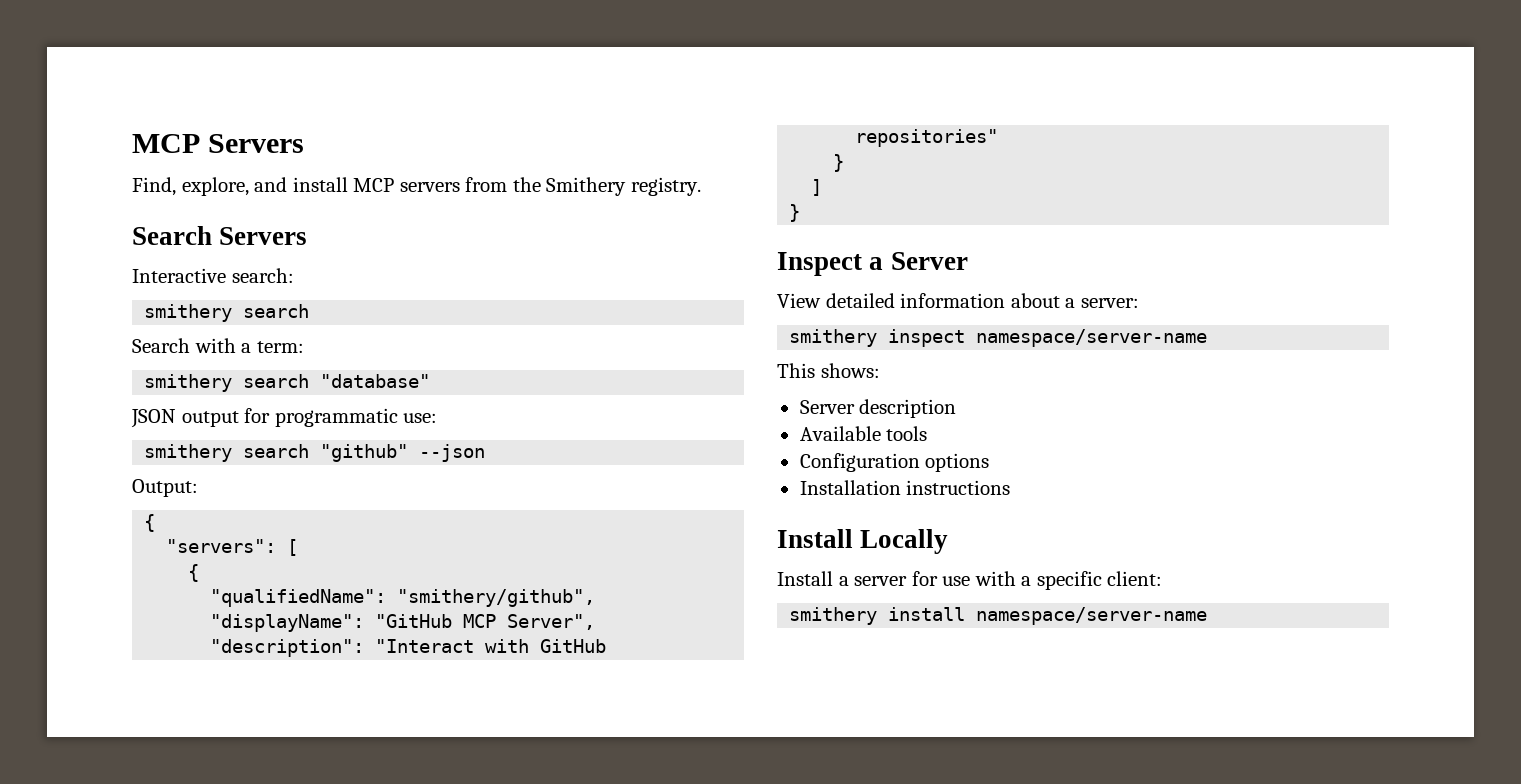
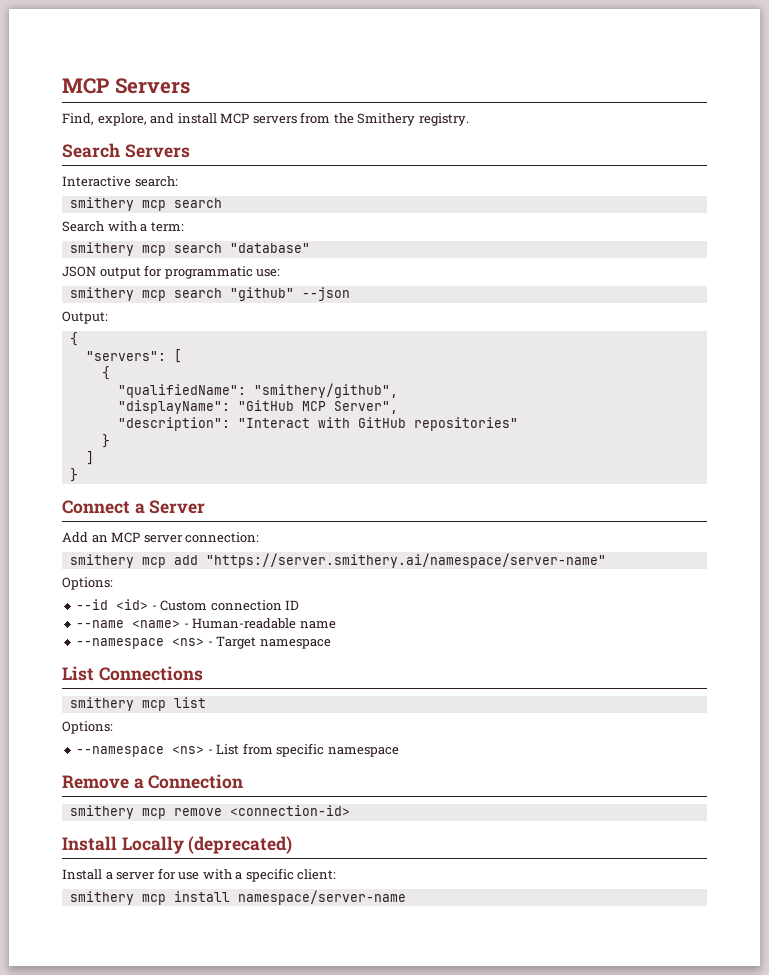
(233, 313) none -> [141,200,166,211] mcp
(233, 383) none -> [141,245,166,256] mcp
(233, 453) none -> [141,290,166,301] mcp
[777,252,862,276] Inspect -> [62,500,130,514] Connect
[777,293,1139,308] [789,329,1208,347] [777,363,880,378] [799,399,957,418] [799,426,928,441] [799,453,990,472] [799,480,1011,495] View detailed information about a server: // smithery inspect namespace/server-name // This shows: // Server description // Available tools // Configuration options // Installation instructions -> [62,532,260,543] [69,553,606,568] [62,577,113,590] [76,599,300,611] [76,618,336,629] [76,636,331,649] [62,666,203,681] [69,697,206,711] [62,721,113,734] [76,743,399,757] [62,774,244,789] [69,805,350,819] Add an MCP server connection: // smithery mcp add "https://server.smithery.ai/namespace/server-name" // Options: // --id <id> - Custom connection ID // --name <name> - Human-readable name // --namespace <ns> - Target namespace // List Connections // smithery mcp list // Options: // --namespace <ns> - List from specific namespace // Remove a Connection // smithery mcp remove <connection-id>
(949, 541) none -> [188,836,293,854] (deprecated)
(878, 616) none -> [141,894,166,905] mcp

